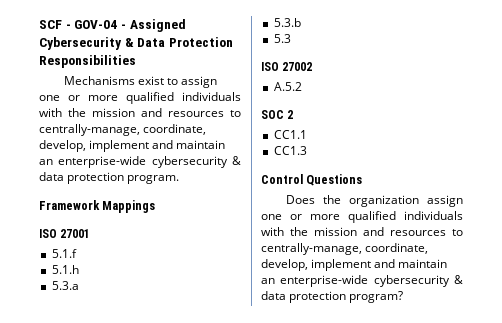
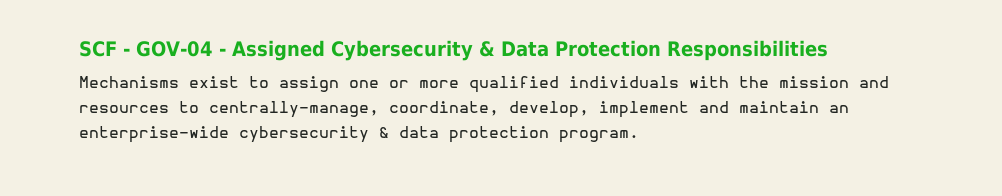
[39,200,156,213] [39,229,91,238] [51,249,77,258] [51,265,79,274] [51,281,79,290] [273,18,301,27] [273,34,291,43] [261,62,313,71] [273,82,302,91] [261,110,294,119] [273,130,307,139] [273,146,307,155] [261,174,363,186] [286,195,463,207] [261,211,463,223] [261,227,463,236] [261,243,429,255] [261,259,448,271] [261,275,463,287] [261,291,404,303] // Framework Mappings // ISO 27001 // 5.1.f // 5.1.h // 5.3.a // 5.3.b // 5.3 // ISO 27002 // A.5.2 // SOC 2 // CC1.1 // CC1.3 // Control Questions // Does the organization assign one or more qualified individuals with the mission and resources to centrally-manage, coordinate, develop, implement and maintain an enterprise-wide cybersecurity & data protection program? -> (639, 136) none

